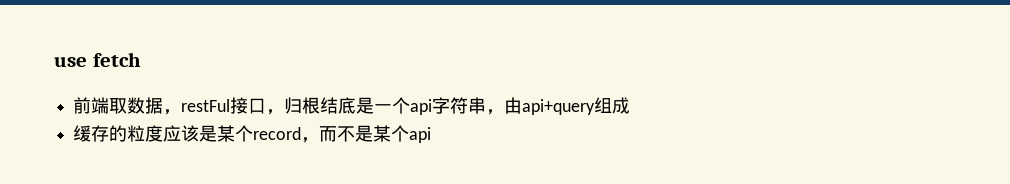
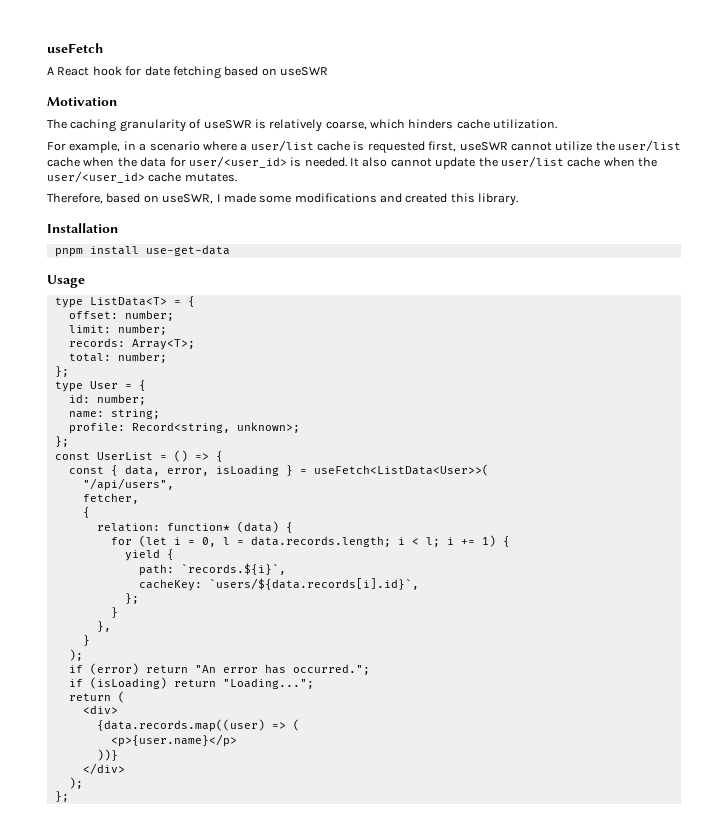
[54,52,141,67] [73,97,631,115] [73,125,432,143] use fetch // 前端取数据，restFul接口，归根结底是一个api字符串，由api+query组成 // 缓存的粒度应该是某个record，而不是某个api -> [47,43,103,53] [47,66,328,79] [47,97,117,106] [47,119,558,132] [47,140,681,154] [47,156,657,169] [47,171,237,183] [47,193,519,206] [47,223,118,233] [54,245,230,257] [47,275,85,288] [54,296,195,308] [68,310,174,321] [68,324,167,335] [68,338,195,350] [68,352,167,363] [54,366,69,377] [54,380,146,392] [68,394,146,405] [68,409,160,419] [68,422,300,434] [54,436,69,447] [54,450,223,462] [68,464,489,476] [82,478,174,491] [82,493,139,504] [82,507,90,518] [96,521,293,533] [110,535,510,547] [124,549,174,561] [138,563,286,576] [138,578,419,591] [124,593,139,604] [110,607,118,618] [96,621,111,632] [82,635,90,646] [68,649,83,661] [68,663,370,675] [68,677,314,689] [68,691,125,703] [82,705,118,714] [96,719,300,732] [110,734,237,747] [96,749,118,761] [82,763,125,775] [68,777,83,789] [54,791,69,802] useFetch // A React hook for date fetching based on useSWR // Motivation // The caching granularity of useSWR is relatively coarse, which hinders cache utilization. // For example, in a scenario where a user/list cache is requested first, useSWR cannot utilize the user/list cache when the data for user/<user_id> is needed. It also cannot update the user/list cache when the user/<user_id> cache mutates. // Therefore, based on useSWR, I made some modifications and created this library. // Installation // pnpm install use-get-data // Usage // type ListData<T> = { // offset: number; // limit: number; // records: Array<T>; // total: number; // }; // type User = { // id: number; // name: string; // profile: Record<string, unknown>; // }; // const UserList = () => { // const { data, error, isLoading } = useFetch<ListData<User>>( // "/api/users", // fetcher, // { // relation: function* (data) { // for (let i = 0, l = data.records.length; i < l; i += 1) { // yield { // path: `records.${i}`, // cacheKey: `users/${data.records[i].id}`, // }; // } // }, // } // ); // if (error) return "An error has occurred."; // if (isLoading) return "Loading..."; // return ( // <div> // {data.records.map((user) => ( // <p>{user.name}</p> // ))} // </div> // ); // };

